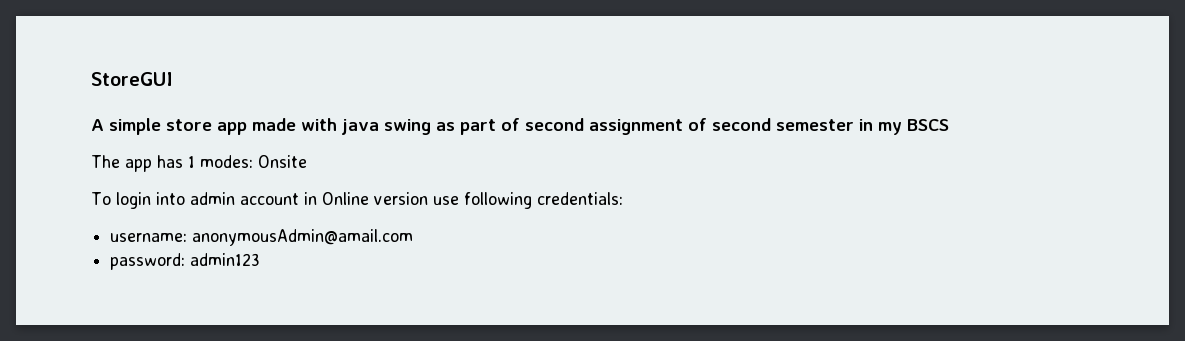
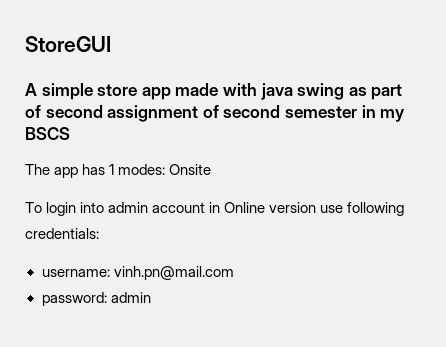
[192,229,414,246] anonymousAdmin@amail.com -> [113,266,234,280] vinh.pn@mail.com
[190,253,261,266] admin123 -> [110,292,151,303] admin

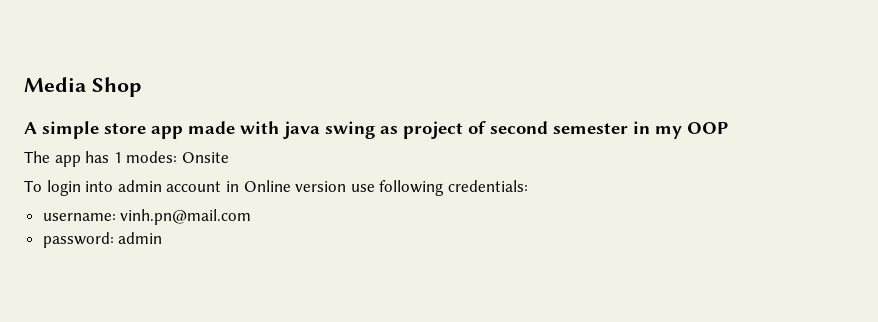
[25,36,111,52] StoreGUI -> [24,77,142,97] Media Shop
[371,84,403,100] [25,105,199,122] part of second assignment -> [403,121,463,139] project
[25,127,70,140] BSCS -> [687,122,728,134] OOP

